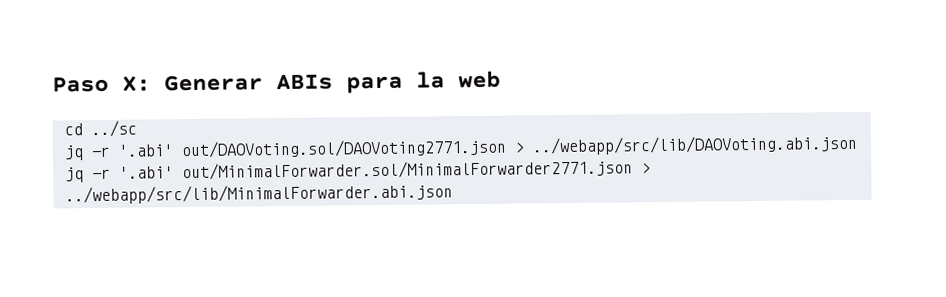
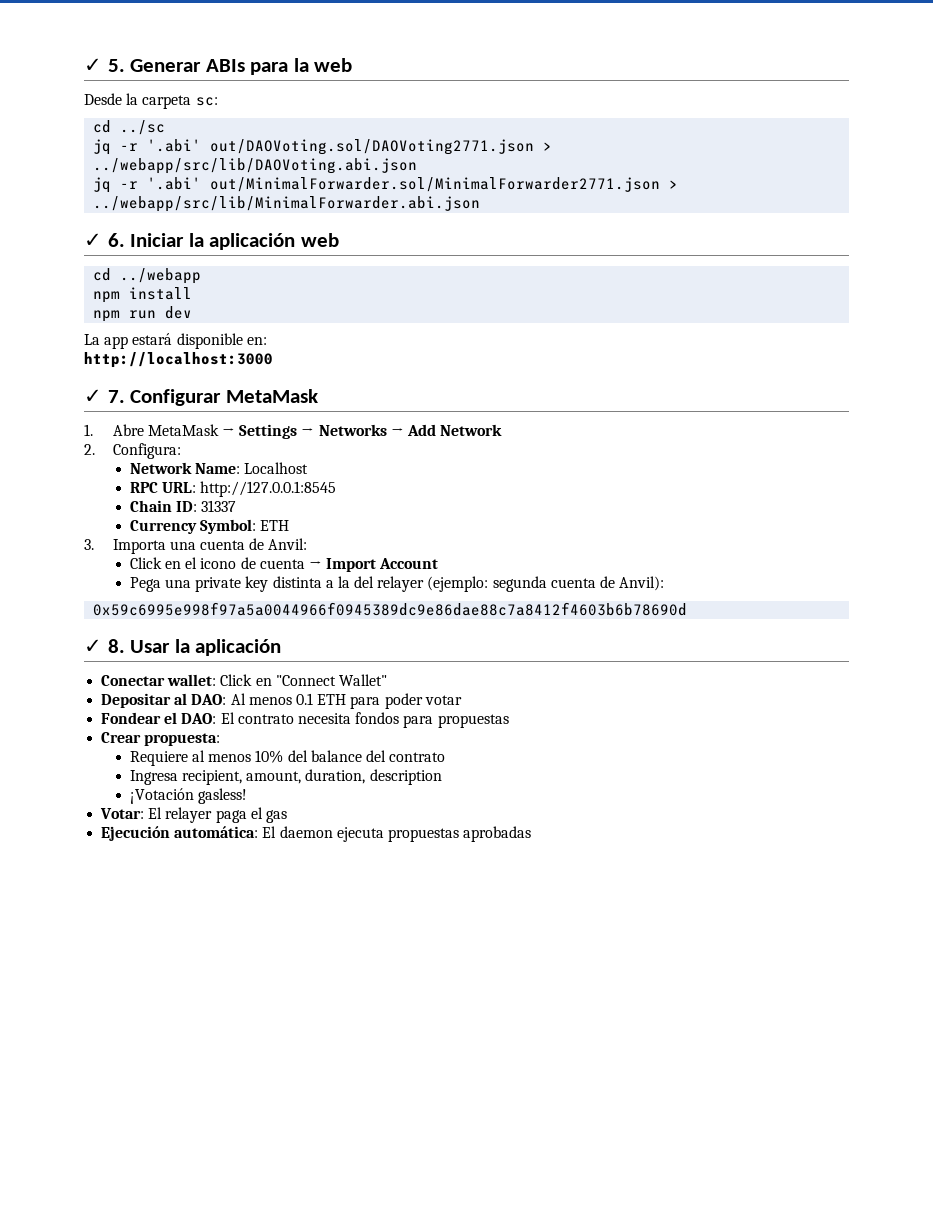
[52,75,151,93] Paso X: -> [84,58,125,72] ✓ 5.
(501, 79) none -> [84,93,218,109] // Desde la carpeta sc:
(454, 194) none -> [84,233,339,250] [93,268,202,284] [93,287,193,303] [93,306,193,322] [84,333,267,349] [84,352,273,368] [84,389,318,406] [84,424,503,439] [84,443,181,459] [129,462,309,474] [129,481,337,497] [129,500,237,512] [129,519,290,534] [84,538,308,554] [129,557,439,572] [129,576,665,592] [93,602,688,616] [84,639,282,656] [101,674,387,686] [101,693,462,709] [101,712,509,728] [101,732,221,746] [129,750,446,766] [129,769,442,785] [129,788,247,804] [100,807,287,823] [101,826,532,842] // ✓ 6. Iniciar la aplicación web // cd ../webapp // npm install // npm run dev // La app estará disponible en: // http://localhost:3000 // ✓ 7. Configurar MetaMask // 1. Abre MetaMask → Settings → Networks → Add Network // 2. Configura: // Network Name: Localhost // RPC URL: http://127.0.0.1:8545 // Chain ID: 31337 // Currency Symbol: ETH // 3. Importa una cuenta de Anvil: // Click en el icono de cuenta → Import Account // Pega una private key distinta a la del relayer (ejemplo: segunda cuenta de Anvil): // 0x59c6995e998f97a5a0044966f0945389dc9e86dae88c7a8412f4603b6b78690d // ✓ 8. Usar la aplicación // Conectar wallet: Click en "Connect Wallet" // Depositar al DAO: Al menos 0.1 ETH para poder votar // Fondear el DAO: El contrato necesita fondos para propuestas // Crear propuesta: // Requiere al menos 10% del balance del contrato // Ingresa recipient, amount, duration, description // ¡Votación gasless! // Votar: El relayer paga el gas // Ejecución automática: El daemon ejecuta propuestas aprobadas

